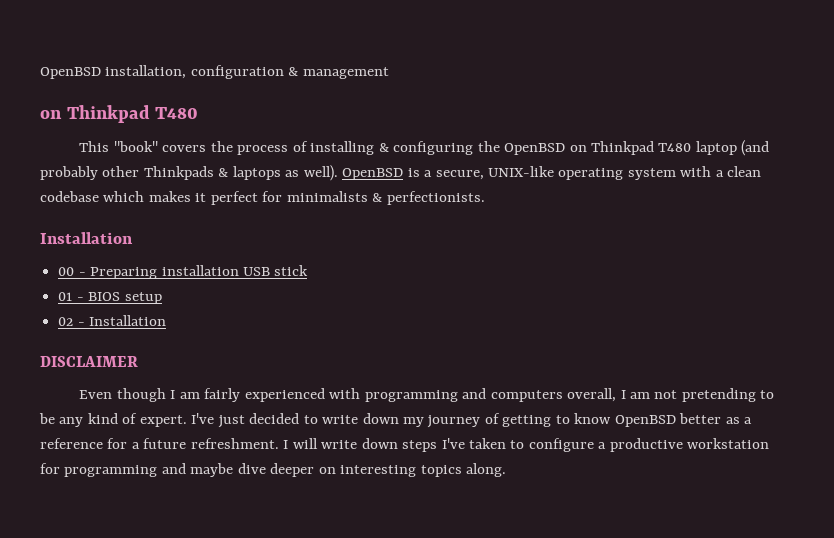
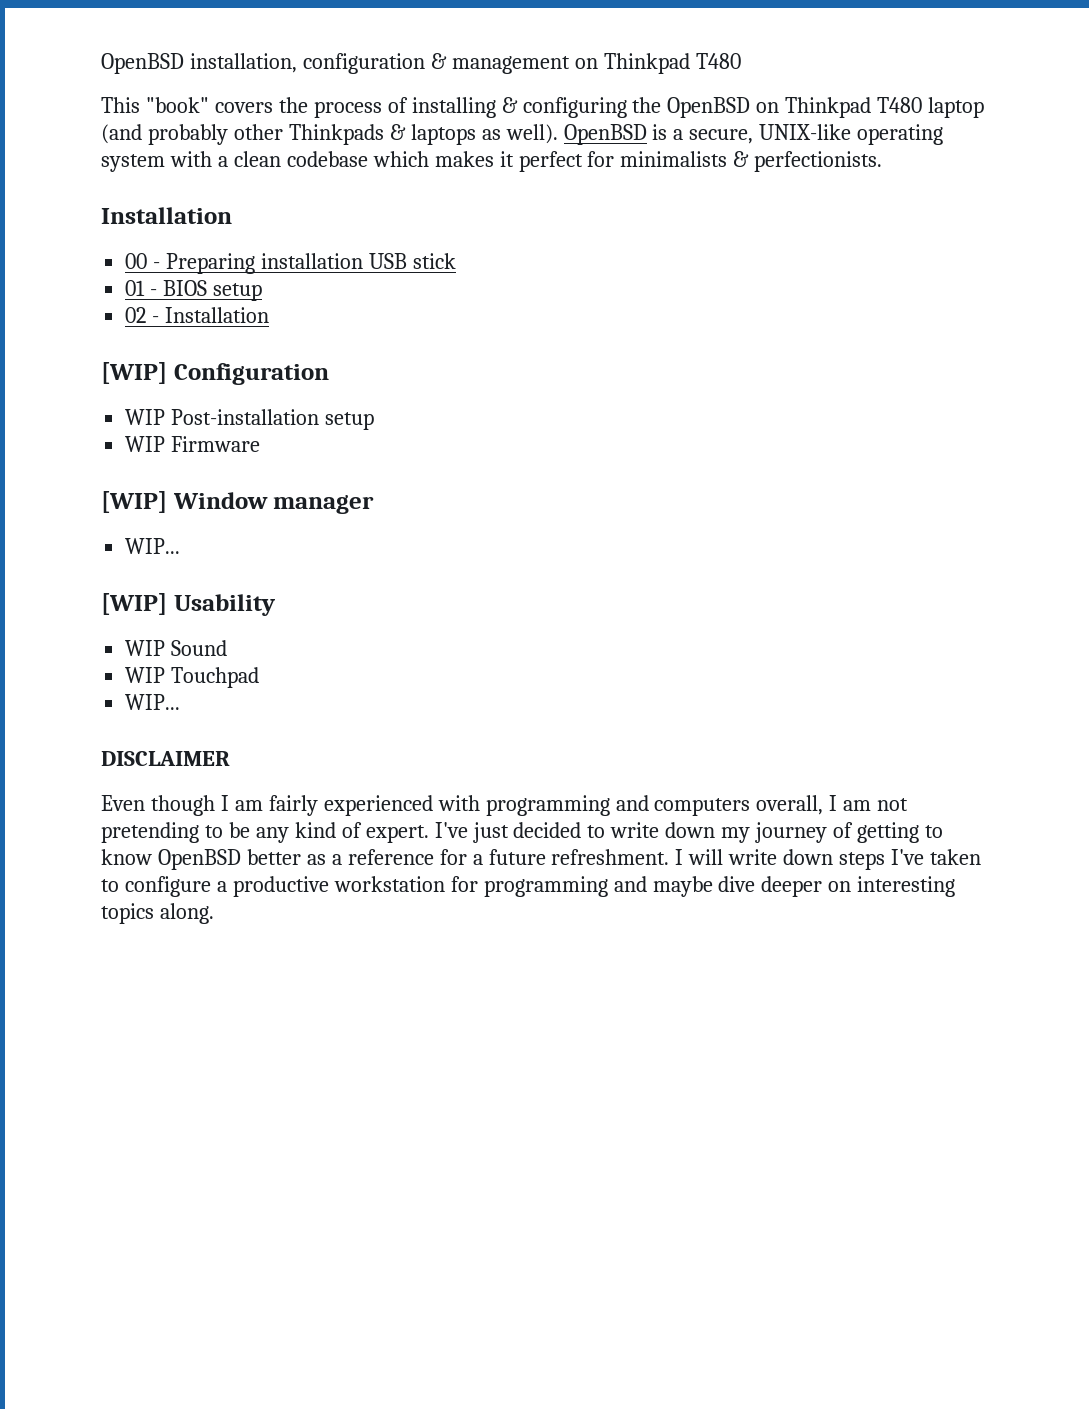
(389, 73) // -> (570, 65) none
(167, 320) none -> [101,362,329,385] [125,409,375,430] [125,436,261,452] [101,491,375,514] [125,538,181,554] [101,593,276,616] [125,640,228,656] [125,667,260,688] [125,694,181,710] // [WIP] Configuration // WIP Post-installation setup // WIP Firmware // [WIP] Window manager // WIP... // [WIP] Usability // WIP Sound // WIP Touchpad // WIP...

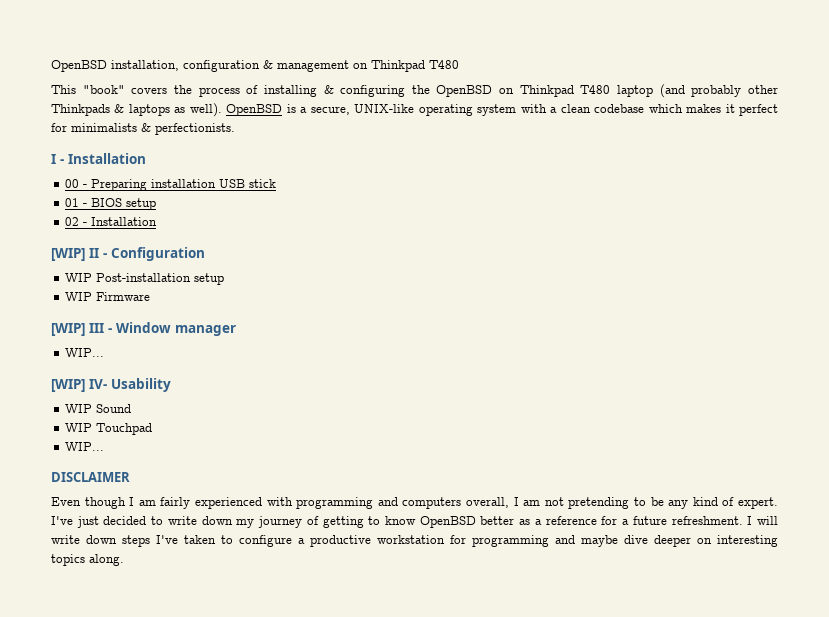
(883, 161) none -> [51,154,64,164] I -
(167, 373) none -> [89,248,107,258] II -
(167, 502) none -> [89,323,112,333] III -
(167, 604) none -> [89,379,107,389] IV-

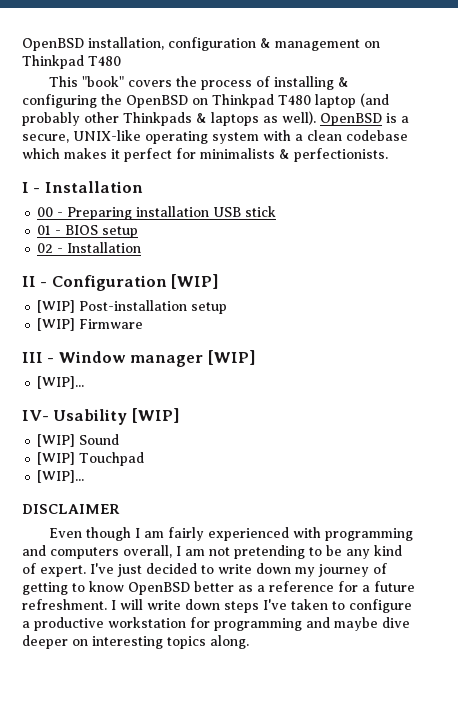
[51,248,85,261] [WIP] -> (142, 247) none
[65,273,93,282] // WIP -> [171,274,220,289] [37,300,76,313] [WIP] // [WIP]
[65,292,93,301] WIP -> [37,318,76,331] [WIP]
[51,323,85,336] [WIP] -> (144, 324) none
[65,348,105,357] [51,378,171,392] [65,404,93,413] // WIP... // [WIP] IV- Usability // WIP -> [207,350,256,365] [37,376,85,389] [22,408,180,425] [37,434,76,447] [WIP] // [WIP]... // IV- Usability [WIP] // [WIP]
[65,423,93,432] WIP -> [37,452,76,465] [WIP]
[65,442,105,451] WIP... -> [37,470,85,483] [WIP]...

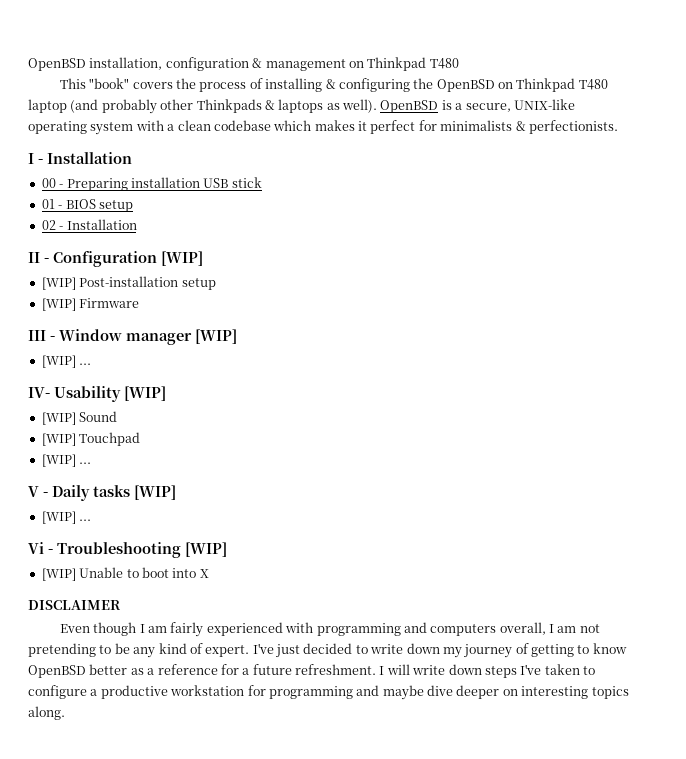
[37,376,85,389] [WIP]... -> [41,355,92,368] [WIP] ...
[37,470,85,483] [WIP]... -> [41,454,92,467] [28,485,176,501] [41,511,92,524] [28,542,227,558] [41,567,209,581] [WIP] ... // V - Daily tasks [WIP] // [WIP] ... // Vi - Troubleshooting [WIP] // [WIP] Unable to boot into X

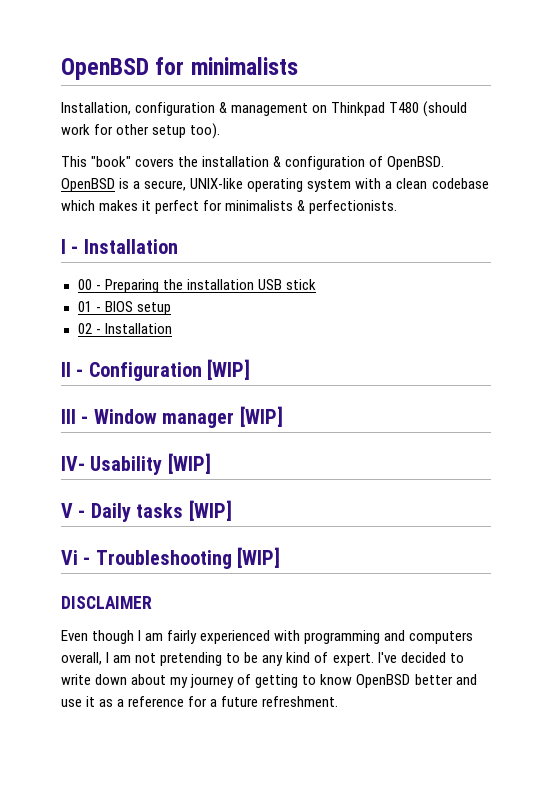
[28,57,163,71] OpenBSD installation, -> [61,57,298,80] [61,102,131,115] OpenBSD for minimalists // Installation,
[59,78,608,92] [28,99,377,114] // This "book" covers the process of installing & configuring the OpenBSD on Thinkpad T480 laptop (and probably other Thinkpads & laptops as well). -> [423,101,468,117] [61,123,221,139] [61,156,445,170] (should work for other setup too). // This "book" covers the installation & configuration of OpenBSD.
(128, 184) none -> [162,279,183,290] the
[41,276,216,290] [41,298,140,311] // [WIP] Post-installation setup // [WIP] Firmware -> (251, 369) none
[41,355,92,368] // [WIP] ... -> (283, 416) none
[41,411,118,425] [41,432,141,446] [41,454,92,467] // [WIP] Sound // [WIP] Touchpad // [WIP] ... -> (211, 463) none
[41,511,92,524] // [WIP] ... -> (232, 510) none
[41,567,209,581] // [WIP] Unable to boot into X -> (281, 557) none
[276,644,300,658] just -> (397, 657) none
(440, 648) none -> [131,674,167,685] about
(128, 669) none -> [455,674,477,685] [61,696,96,707] and use it
[379,664,595,678] [28,685,629,700] [28,706,65,720] I will write down steps I've taken to configure a productive workstation for programming and maybe dive deeper on interesting topics along. -> (339, 701) none

